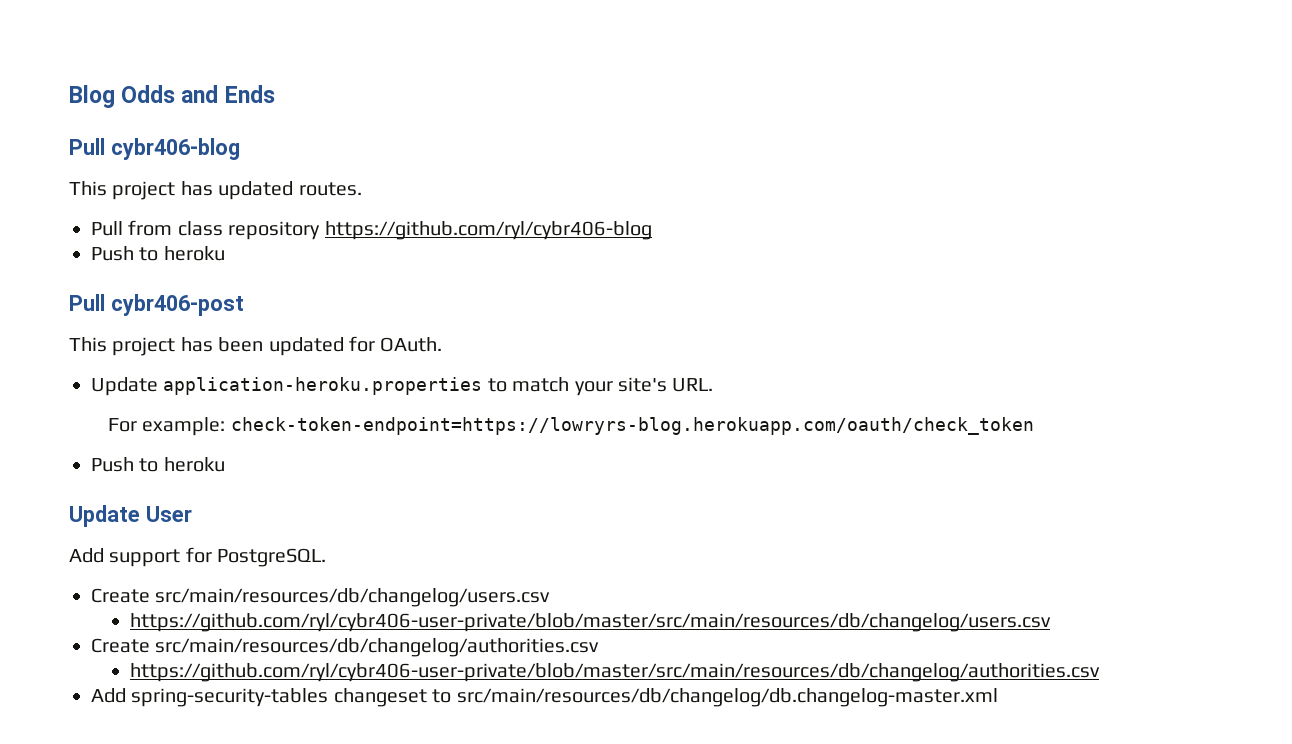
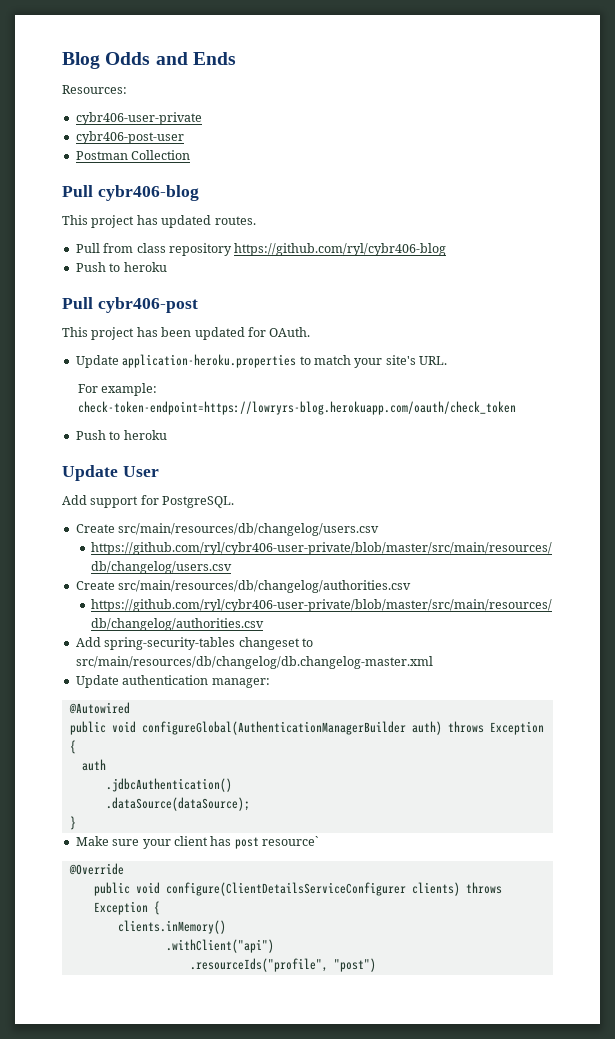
(275, 94) none -> [62,85,127,94] [75,112,202,125] [75,131,184,144] [75,150,191,160] // Resources: // cybr406-user-private // cybr406-post-user // Postman Collection
(998, 697) none -> [75,675,270,688] [68,702,130,714] [69,721,544,735] [69,740,76,754] [81,759,106,771] [105,778,232,792] [105,797,250,811] [69,816,76,830] [75,836,318,849] [68,863,124,875] [93,882,502,896] [93,901,160,915] [117,920,226,934] [165,939,274,953] [189,958,376,972] // Update authentication manager: // @Autowired // public void configureGlobal(AuthenticationManagerBuilder auth) throws Exception { // auth // .jdbcAuthentication() // .dataSource(dataSource); // } // Make sure your client has post resource` // @Override // public void configure(ClientDetailsServiceConfigurer clients) throws Exception { // clients.inMemory() // .withClient("api") // .resourceIds("profile", "post")

